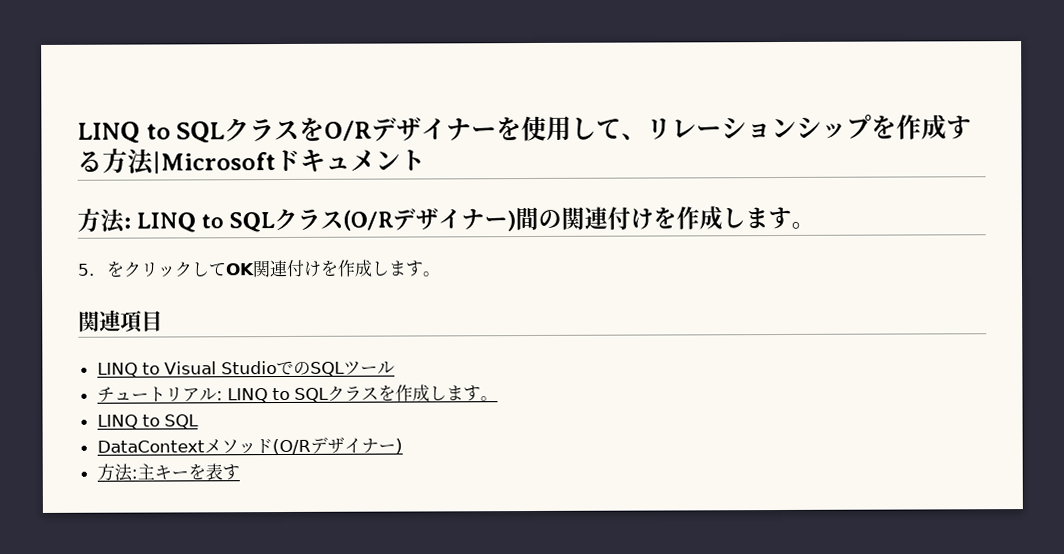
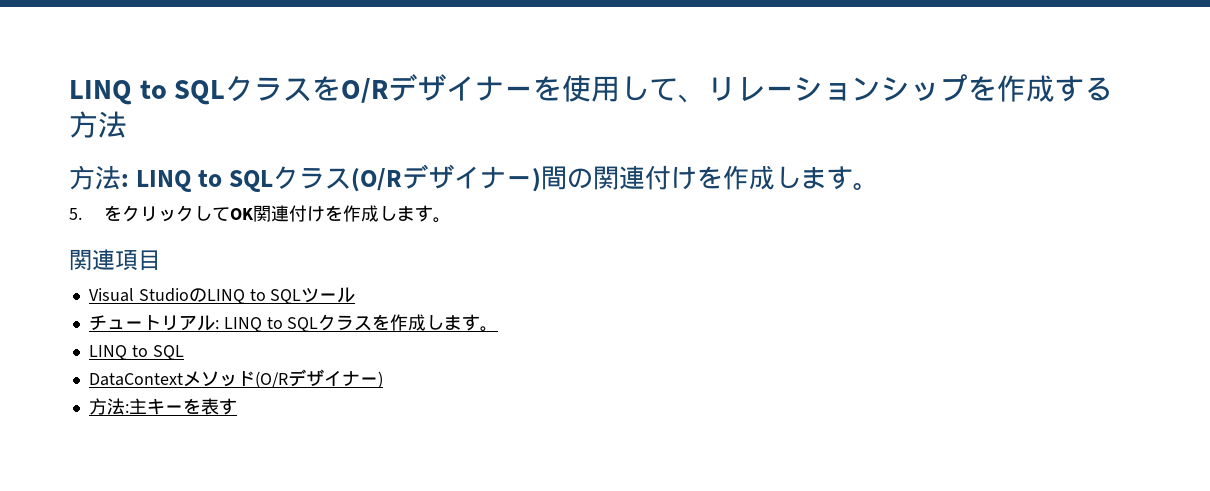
[152,148,426,174] |Microsoftドキュメント -> (127, 124) none
[96,360,311,377] LINQ to Visual Studioでの -> [88,288,266,304] Visual StudioのLINQ to

